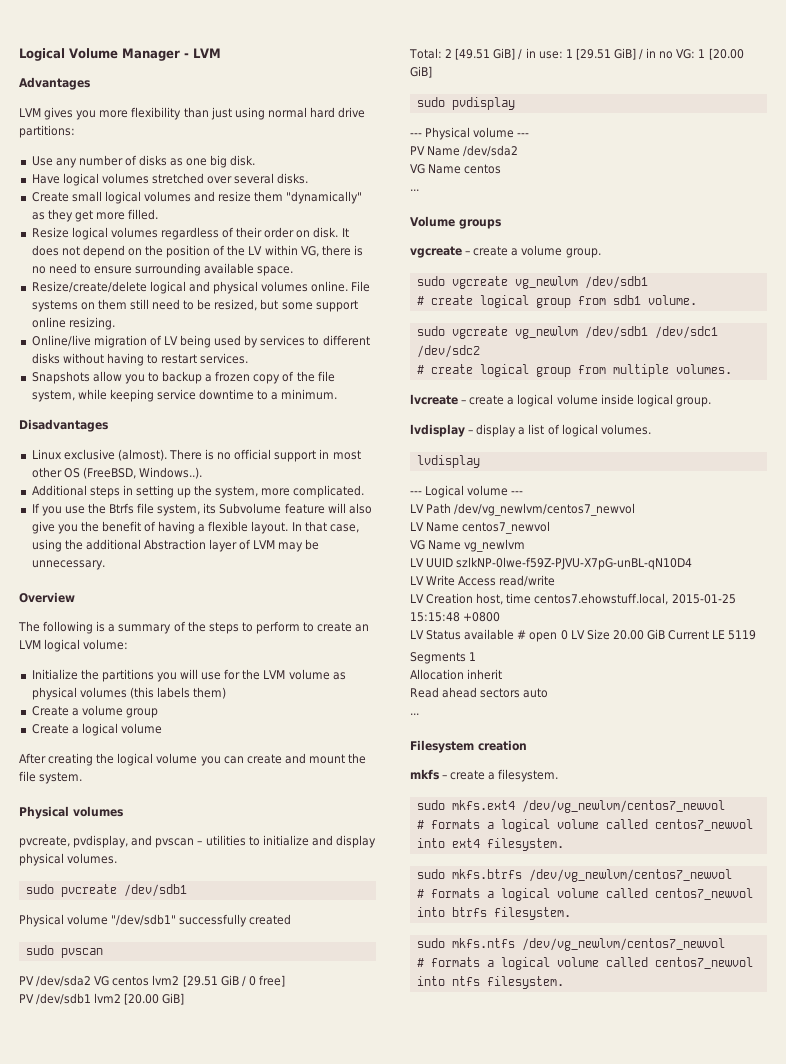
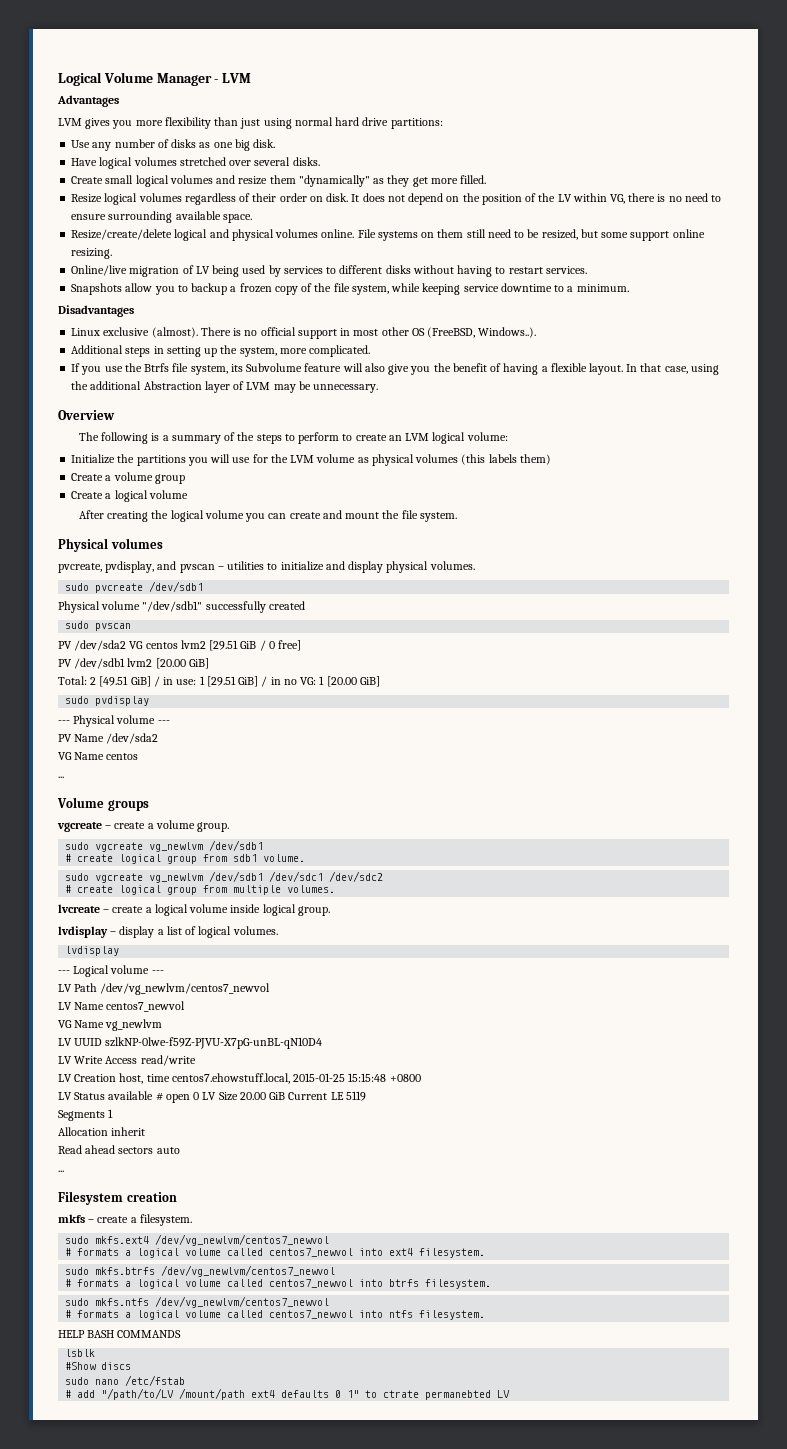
(564, 982) none -> [58,1330,182,1338] [65,1349,96,1357] [65,1362,132,1370] [65,1375,186,1386] [65,1388,511,1400] // HELP BASH COMMANDS // lsblk // #Show discs // sudo nano /etc/fstab // # add "/path/to/LV /mount/path ext4 defaults 0 1" to ctrate permanebted LV

